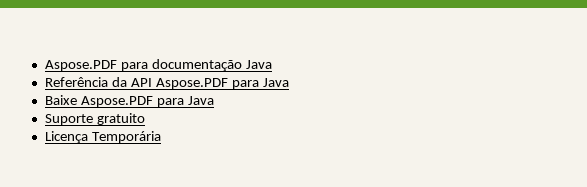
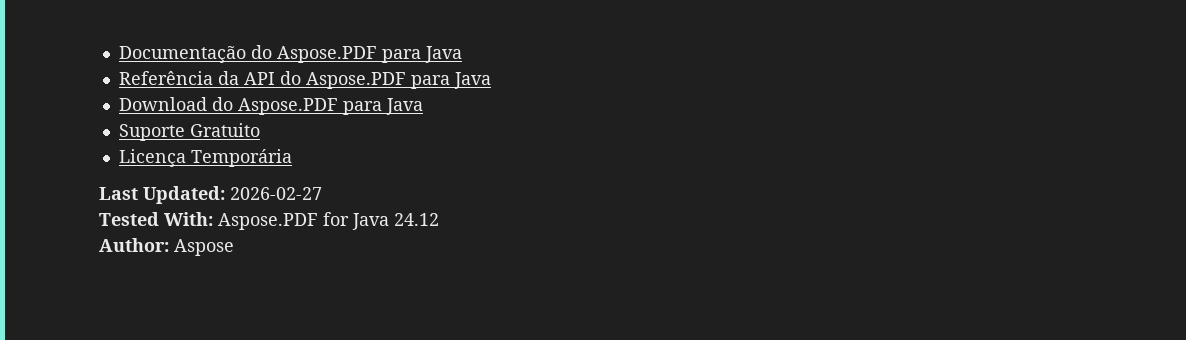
[44,59,242,71] Aspose.PDF para documentação -> [118,45,421,63] Documentação do Aspose.PDF para
[155,78,289,89] [44,95,77,105] Aspose.PDF para Java // Baixe -> [279,71,491,89] [118,97,233,111] do Aspose.PDF para Java // Download do
[96,113,145,125] gratuito -> [189,123,260,137] Gratuito
(161, 137) none -> [99,186,322,204] [99,212,439,230] [99,238,234,256] // Last Updated: 2026-02-27 // Tested With: Aspose.PDF for Java 24.12 // Author: Aspose

